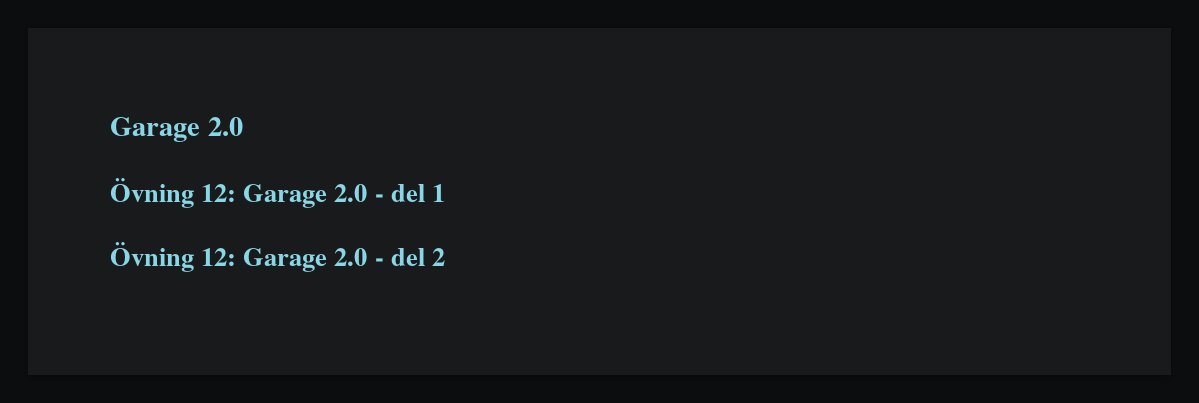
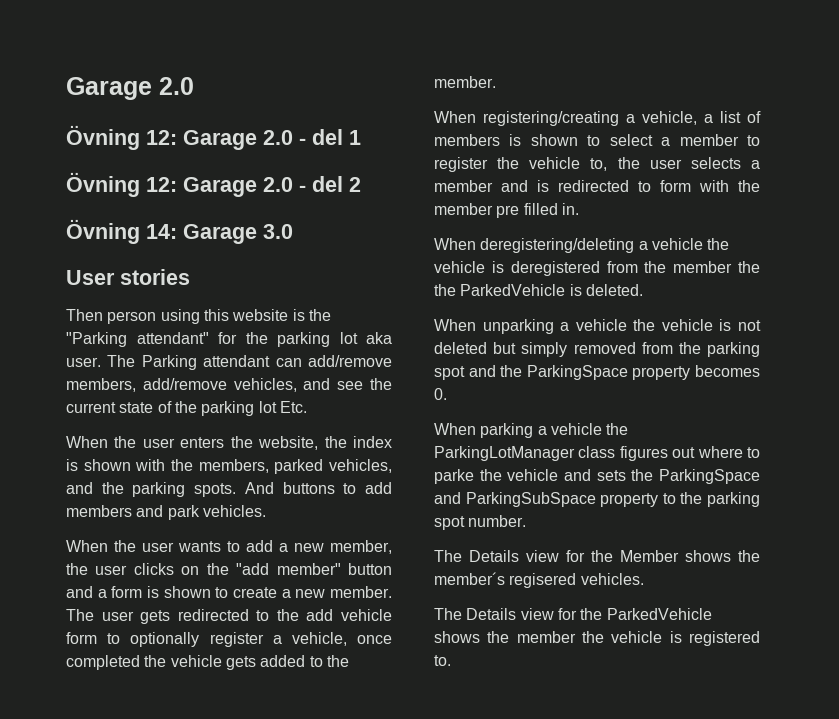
(445, 257) none -> [66,219,293,244] [66,269,190,285] [66,309,331,324] [66,332,392,347] [66,355,392,370] [66,378,393,392] [66,401,307,416] [66,436,392,450] [66,459,393,474] [66,482,392,497] [66,505,266,520] [66,540,392,554] [66,563,392,575] [66,586,392,598] [66,609,392,624] [66,632,392,647] [66,655,349,670] [434,76,496,88] [434,111,761,126] [434,134,760,146] [434,157,760,172] [434,180,760,192] [434,203,579,218] [434,238,730,253] [434,261,760,276] [434,284,643,296] [434,319,761,334] [434,342,760,357] [434,365,760,380] [434,388,447,400] [434,423,629,438] [434,446,760,461] [434,469,760,484] [434,492,760,507] [434,515,527,530] [434,550,760,562] [434,572,644,588] [434,608,712,620] [434,631,760,646] [434,655,451,666] // Övning 14: Garage 3.0 // User stories // Then person using this website is the "Parking attendant" for the parking lot aka user. The Parking attendant can add/remove members, add/remove vehicles, and see the current state of the parking lot Etc. // When the user enters the website, the index is shown with the members, parked vehicles, and the parking spots. And buttons to add members and park vehicles. // When the user wants to add a new member, the user clicks on the "add member" button and a form is shown to create a new member. The user gets redirected to the add vehicle form to optionally register a vehicle, once completed the vehicle gets added to the member. // When registering/creating a vehicle, a list of members is shown to select a member to register the vehicle to, the user selects a member and is redirected to form with the member pre filled in. // When deregistering/deleting a vehicle the vehicle is deregistered from the member the the ParkedVehicle is deleted. // When unparking a vehicle the vehicle is not deleted but simply removed from the parking spot and the ParkingSpace property becomes 0. // When parking a vehicle the ParkingLotManager class figures out where to parke the vehicle and sets the ParkingSpace and ParkingSubSpace property to the parking spot number. // The Details view for the Member shows the member´s regisered vehicles. // The Details view for the ParkedVehicle shows the member the vehicle is registered to.

